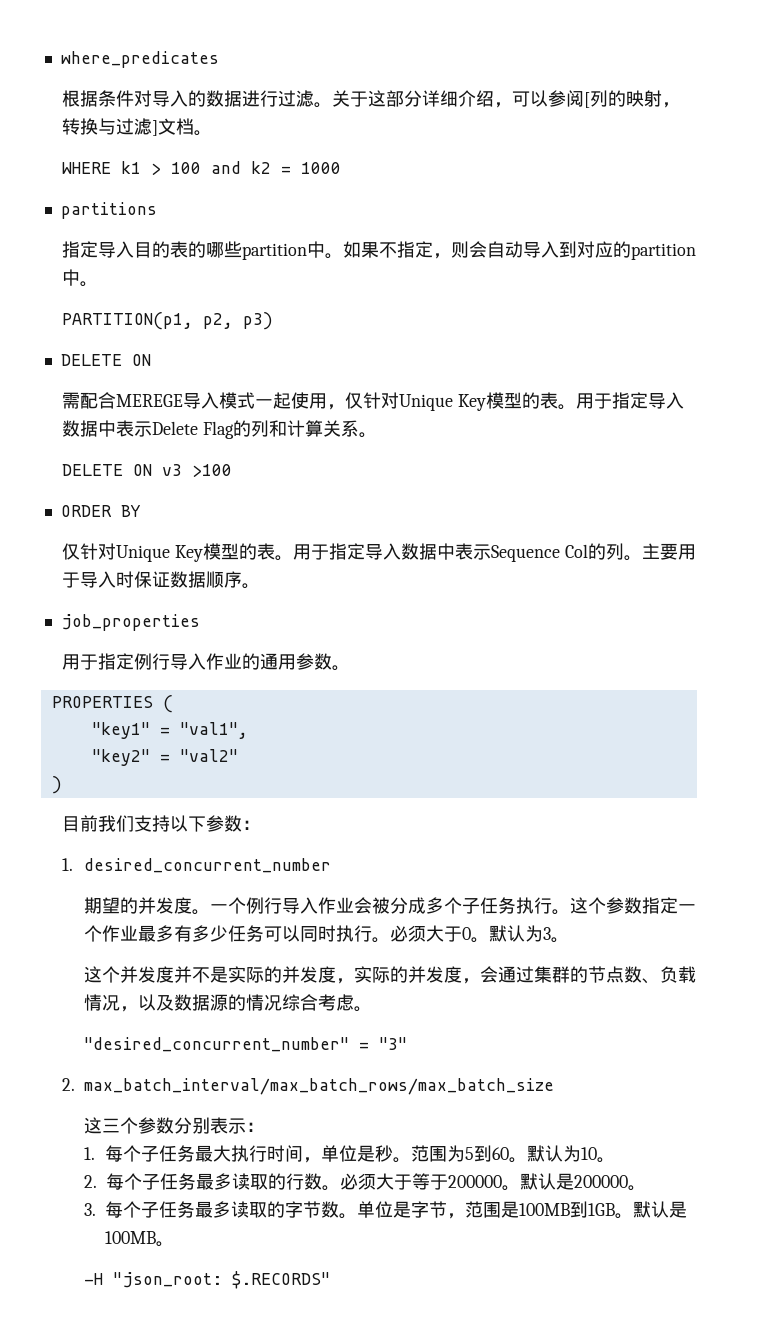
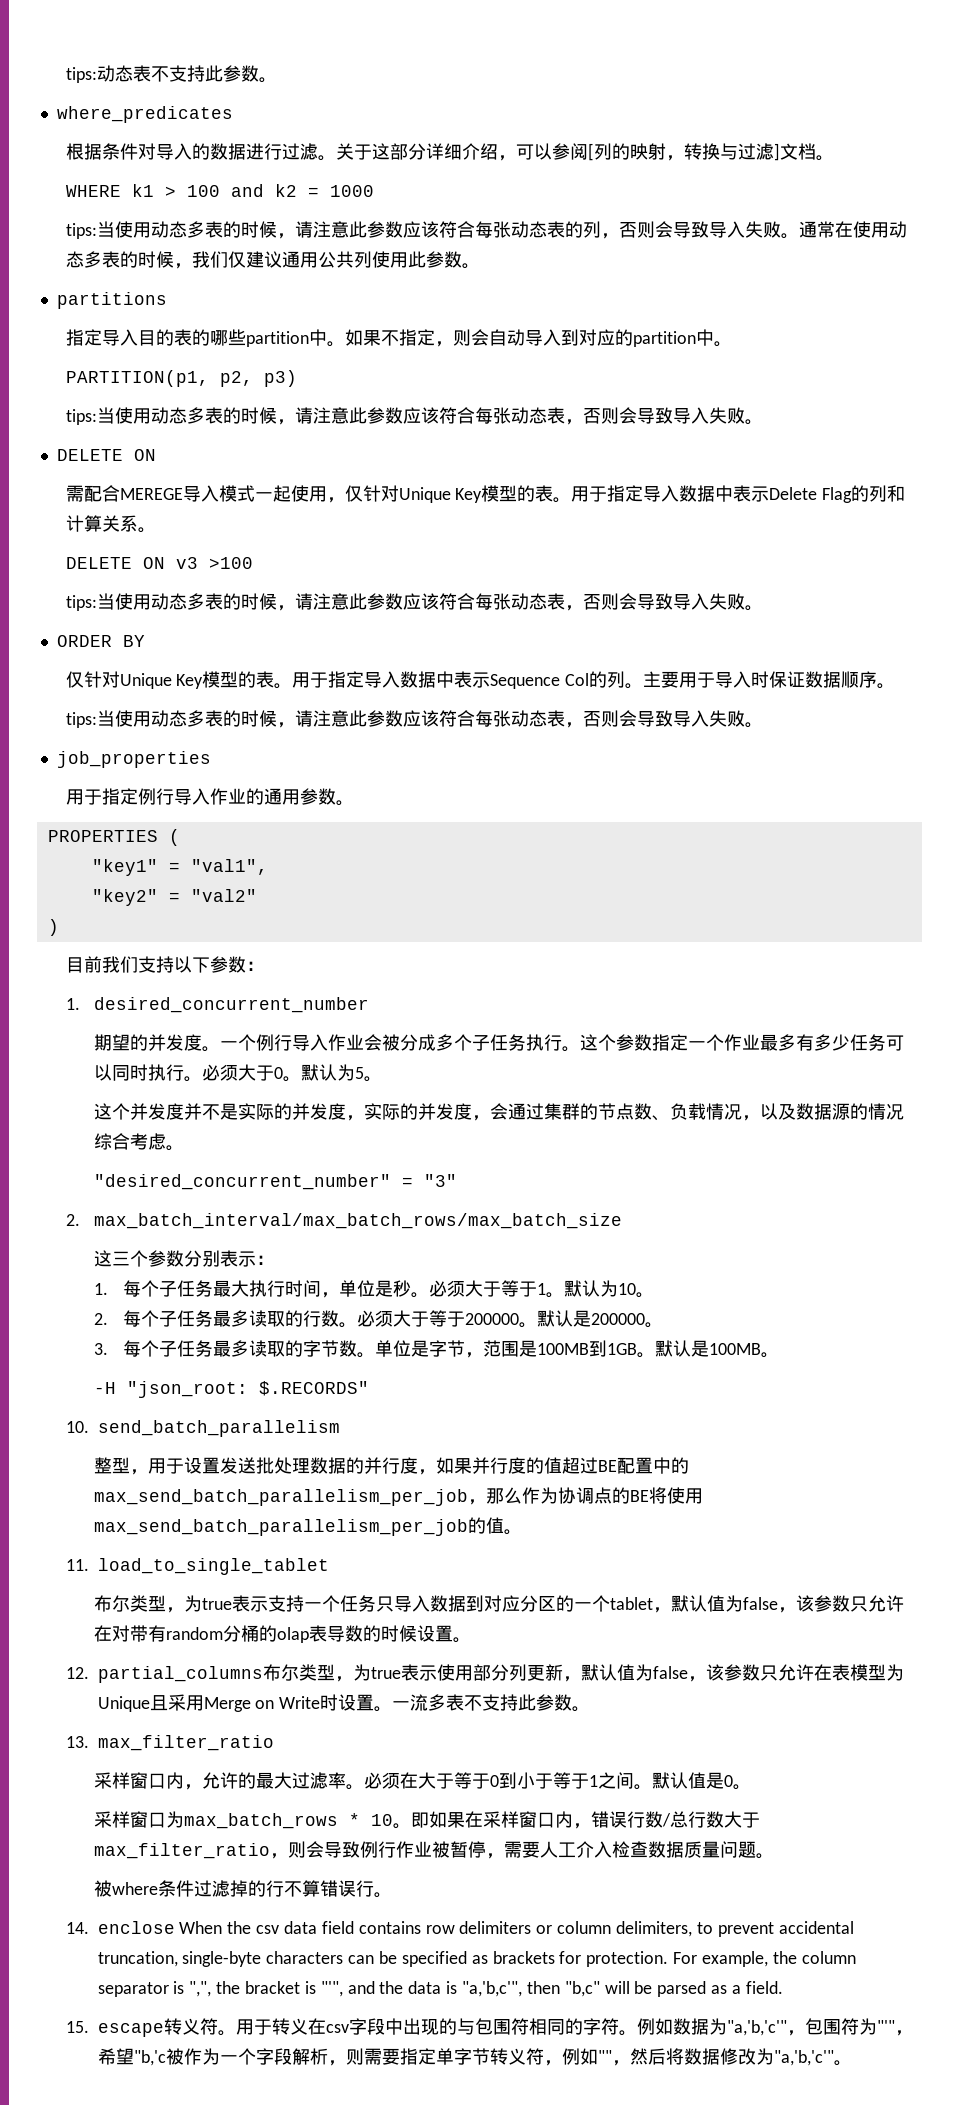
(60, 59) none -> [65,65,277,83] tips:动态表不支持此参数。 //
(342, 168) none -> [65,221,907,239] [65,251,480,269] // tips:当使用动态多表的时候，请注意此参数应该符合每张动态表的列，否则会导致导入失败。通常在使用动态多表的时候，我们仅建议通用公共列使用此参数。
(274, 321) none -> [65,407,763,425] // tips:当使用动态多表的时候，请注意此参数应该符合每张动态表，否则会导致导入失败。
(233, 470) none -> [65,593,763,611] // tips:当使用动态多表的时候，请注意此参数应该符合每张动态表，否则会导致导入失败。
(261, 586) none -> [65,710,763,728] // tips:当使用动态多表的时候，请注意此参数应该符合每张动态表，否则会导致导入失败。
[542,927,551,940] 3 -> [355,1067,365,1079] 5
[411,1145,510,1162] 范围为5到60 -> [428,1280,546,1297] 必须大于等于1
(330, 1280) none -> [65,1420,340,1437] [94,1457,690,1475] [94,1487,704,1506] [94,1517,523,1536] [65,1558,329,1575] [94,1595,905,1613] [94,1625,472,1643] [65,1664,904,1683] [97,1694,591,1712] [65,1735,274,1751] [94,1772,752,1790] [94,1811,761,1829] [94,1841,775,1859] [94,1880,393,1898] [65,1921,854,1937] [97,1951,856,1967] [97,1981,783,1997] [65,2018,913,2037] [97,2048,852,2066] // 10. send_batch_parallelism // 整型，用于设置发送批处理数据的并行度，如果并行度的值超过BE配置中的max_send_batch_parallelism_per_job，那么作为协调点的BE将使用max_send_batch_parallelism_per_job的值。 // 11. load_to_single_tablet // 布尔类型，为true表示支持一个任务只导入数据到对应分区的一个tablet，默认值为false，该参数只允许在对带有random分桶的olap表导数的时候设置。 // 12. partial_columns布尔类型，为true表示使用部分列更新，默认值为false，该参数只允许在表模型为Unique且采用Merge on Write时设置。一流多表不支持此参数。 // 13. max_filter_ratio // 采样窗口内，允许的最大过滤率。必须在大于等于0到小于等于1之间。默认值是0。 // 采样窗口为max_batch_rows * 10。即如果在采样窗口内，错误行数/总行数大于max_filter_ratio，则会导致例行作业被暂停，需要人工介入检查数据质量问题。 // 被where条件过滤掉的行不算错误行。 // 14. enclose When the csv data field contains row delimiters or column delimiters, to prevent accidental truncation, single-byte characters can be specified as brackets for protection. For example, the column separator is ",", the bracket is "'", and the data is "a,'b,c'", then "b,c" will be parsed as a field. // 15. escape转义符。用于转义在csv字段中出现的与包围符相同的字符。例如数据为"a,'b,'c'"，包围符为"'"，希望"b,'c被作为一个字段解析，则需要指定单字节转义符，例如""，然后将数据修改为"a,'b,'c'"。

